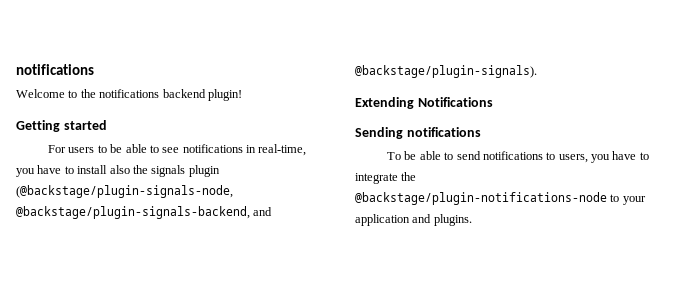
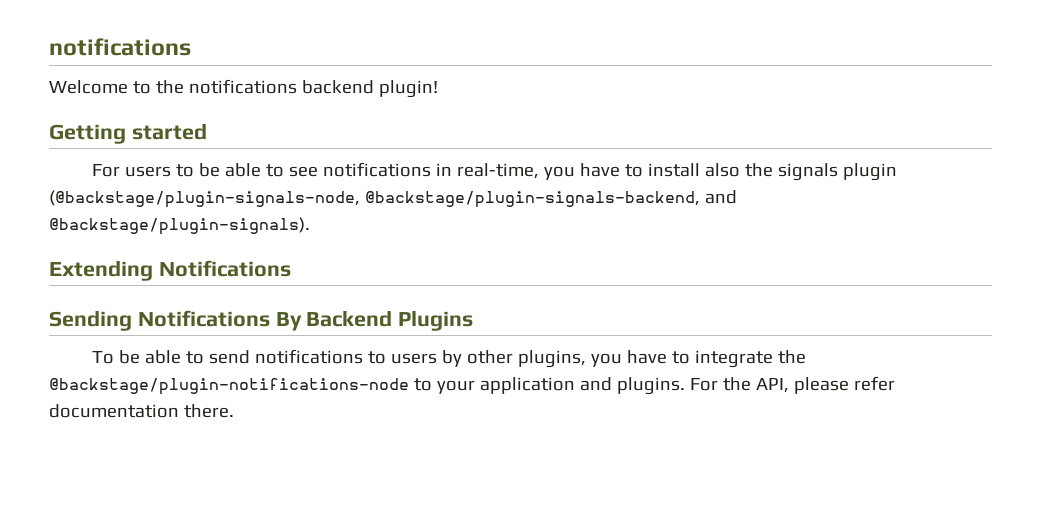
[406,127,481,137] notifications -> [137,310,474,331] Notifications By Backend Plugins
[558,154,588,163] users, -> [390,350,586,368] users by other plugins,
(472, 220) none -> [689,376,895,394] [49,404,234,418] For the API, please refer documentation there.

